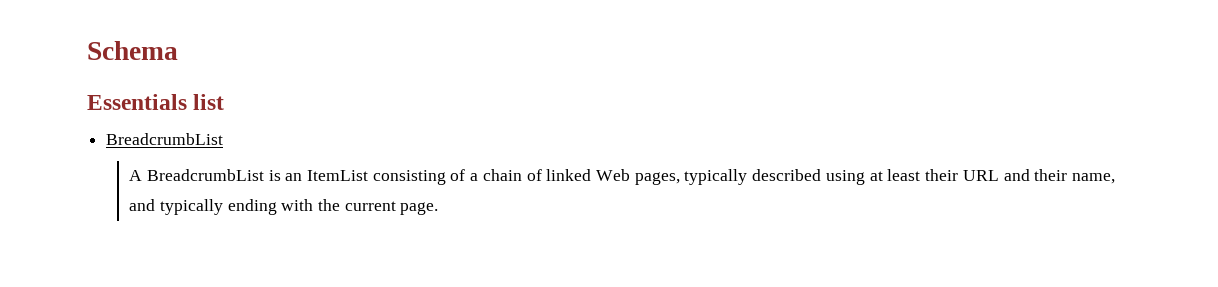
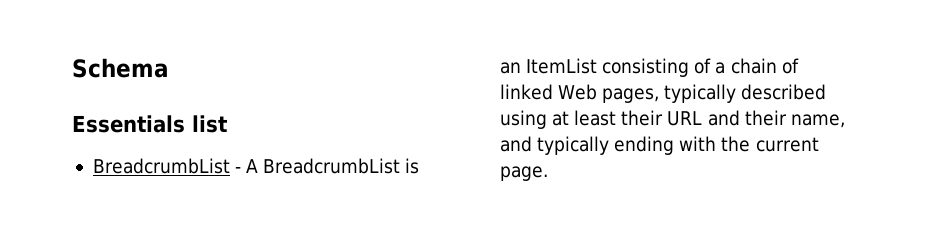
(224, 139) // -> [235,167,242,173] -

